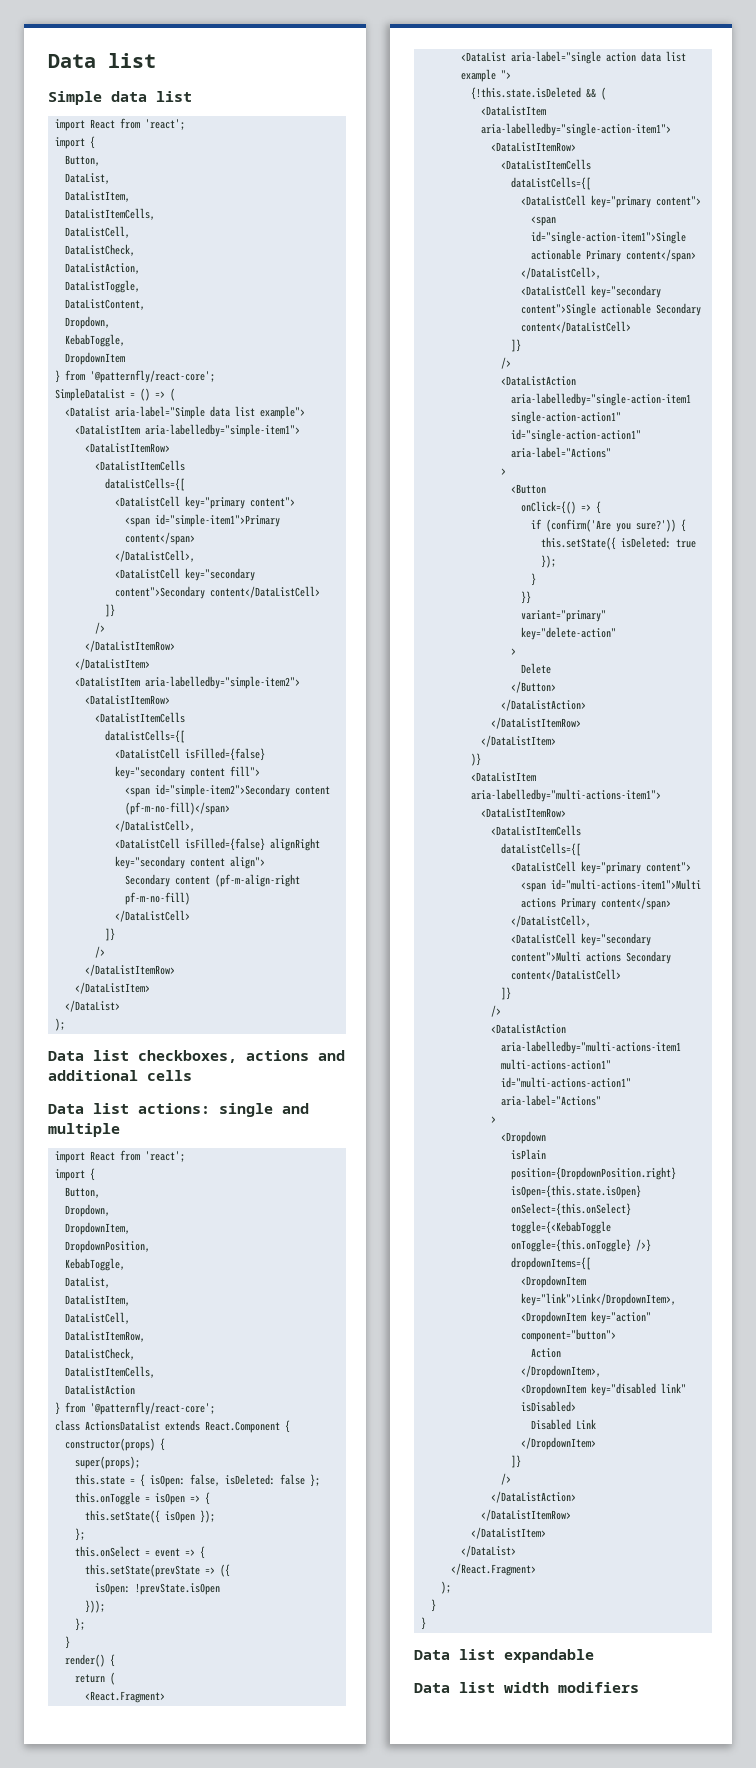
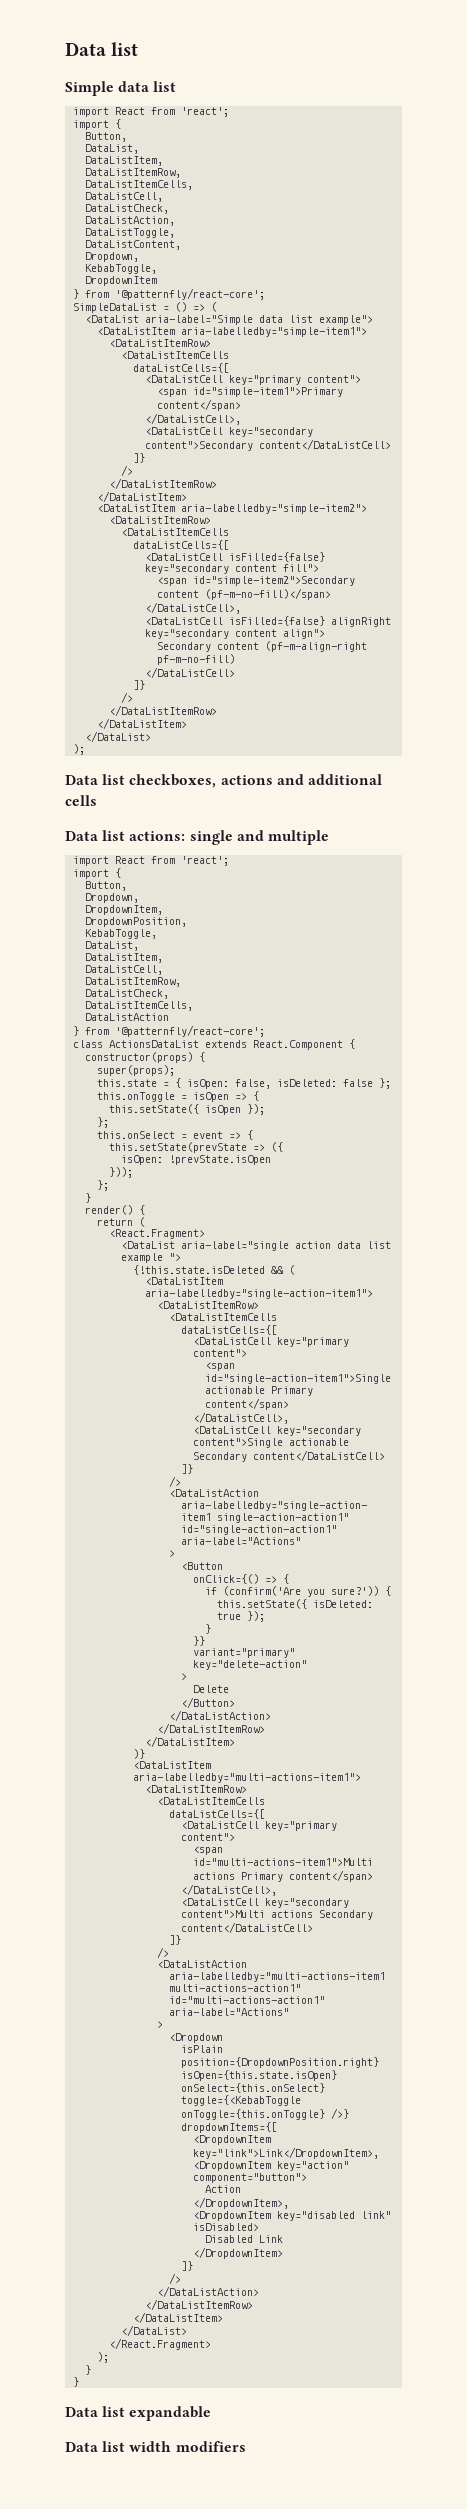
(130, 196) none -> [84,168,181,178] // DataListItemRow,

